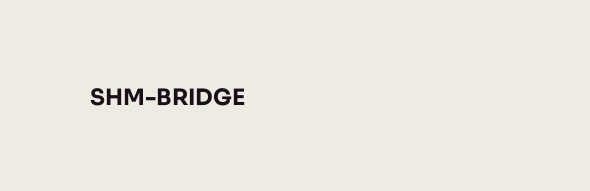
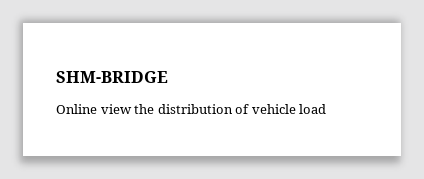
(245, 97) none -> [56,104,327,114] // Online view the distribution of vehicle load

